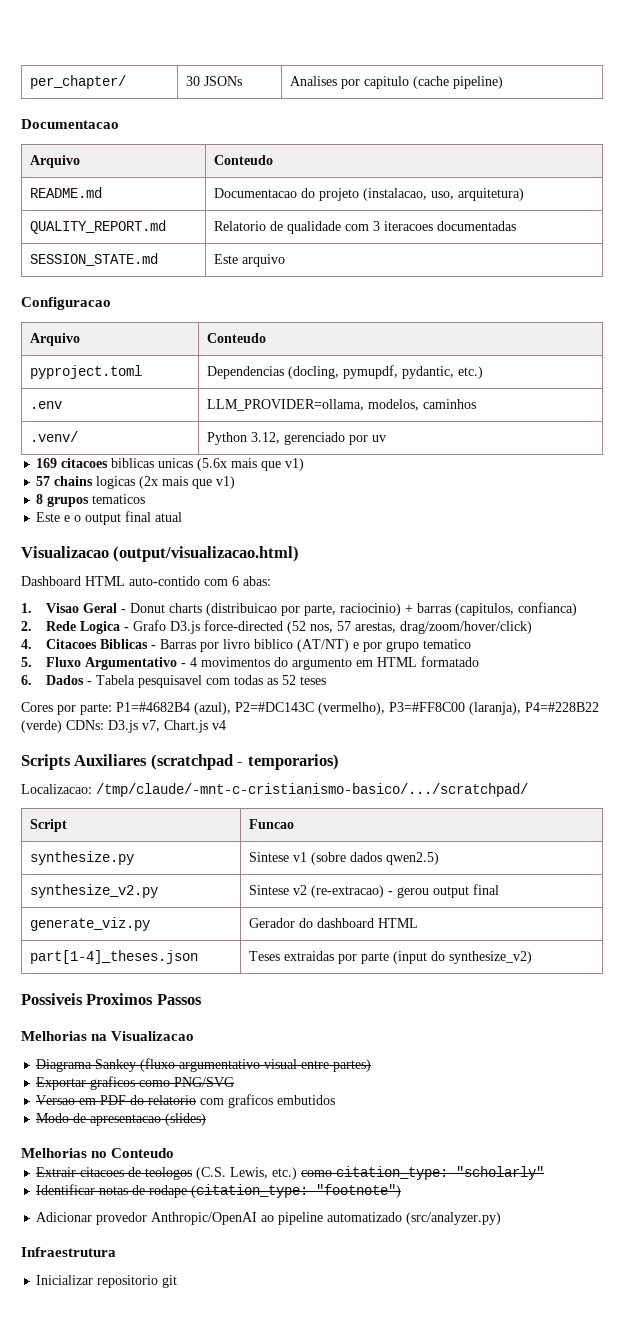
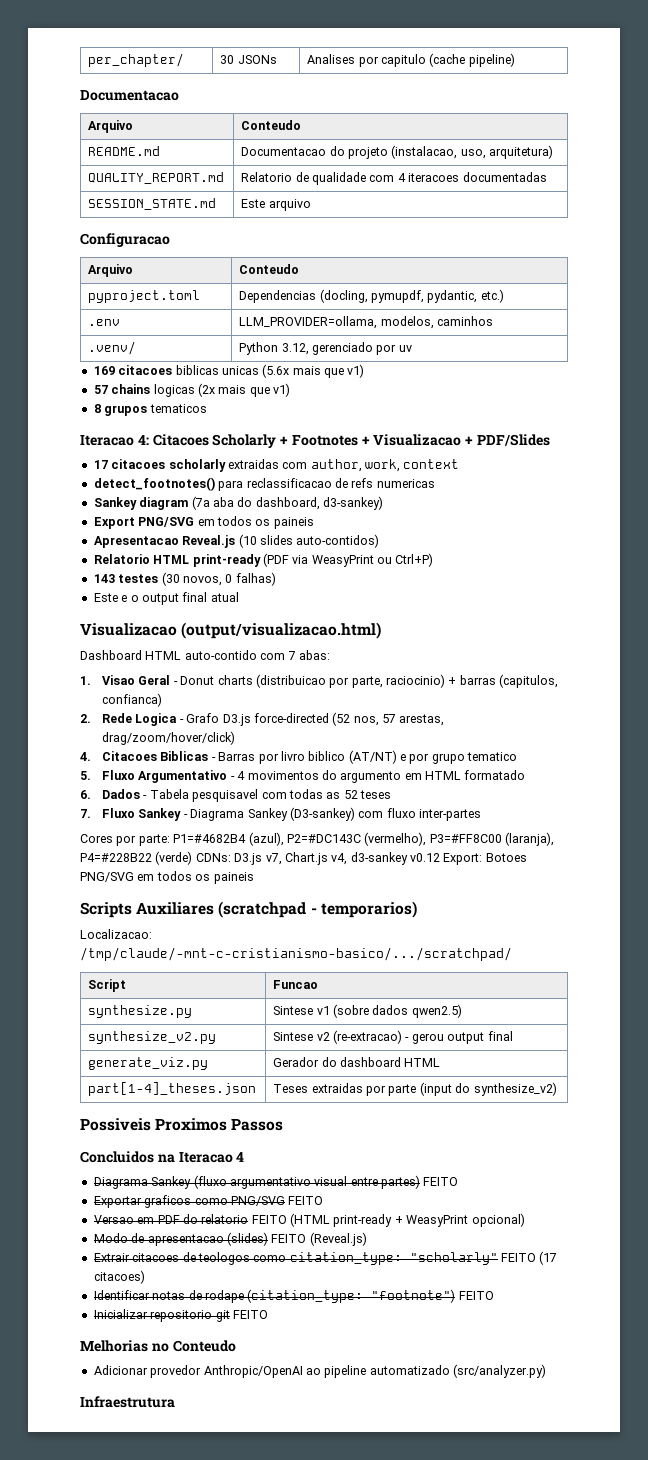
[373,221,381,231] 3 -> [397,173,406,182] 4
(146, 499) none -> [80,434,551,448] [93,459,460,472] [93,477,435,491] [93,496,383,510] [93,516,314,529] [93,534,380,548] [93,553,434,567] [93,572,276,586] // Iteracao 4: Citacoes Scholarly + Footnotes + Visualizacao + PDF/Slides // 17 citacoes scholarly extraidas com author, work, context // detect_footnotes() para reclassificacao de refs numericas // Sankey diagram (7a aba do dashboard, d3-sankey) // Export PNG/SVG em todos os paineis // Apresentacao Reveal.js (10 slides auto-contidos) // Relatorio HTML print-ready (PDF via WeasyPrint ou Ctrl+P) // 143 testes (30 novos, 0 falhas)
[232,576,239,586] 6 -> [287,651,296,660] 7
(326, 680) none -> [80,807,482,821] // 7. Fluxo Sankey - Diagrama Sankey (D3-sankey) com fluxo inter-partes
[212,720,226,730] v4 -> [331,852,527,865] [80,871,254,884] v4, d3-sankey v0.12 Export: Botoes PNG/SVG em todos os paineis
[21,1031,195,1041] Melhorias na Visualizacao -> [80,1151,245,1163] Concluidos na Iteracao 4
(372, 1065) none -> [423,1177,459,1186] FEITO
(235, 1082) none -> [288,1196,324,1205] FEITO
[200,1094,336,1108] com graficos embutidos -> [251,1213,525,1227] FEITO (HTML print-ready + WeasyPrint opcional)
[21,1148,175,1158] // Melhorias no Conteudo -> [271,1232,367,1246] FEITO (Reveal.js)
[196,1167,298,1180] (C.S. Lewis, etc.) -> (250, 1258) none
(545, 1173) none -> [501,1251,558,1265] [93,1270,145,1284] FEITO (17 citacoes)
(402, 1191) none -> [458,1291,494,1300] [93,1309,268,1322] [80,1340,236,1352] FEITO // Inicializar repositorio git FEITO // Melhorias no Conteudo
[36,1275,178,1288] // Inicializar repositorio git -> (175, 1402) none

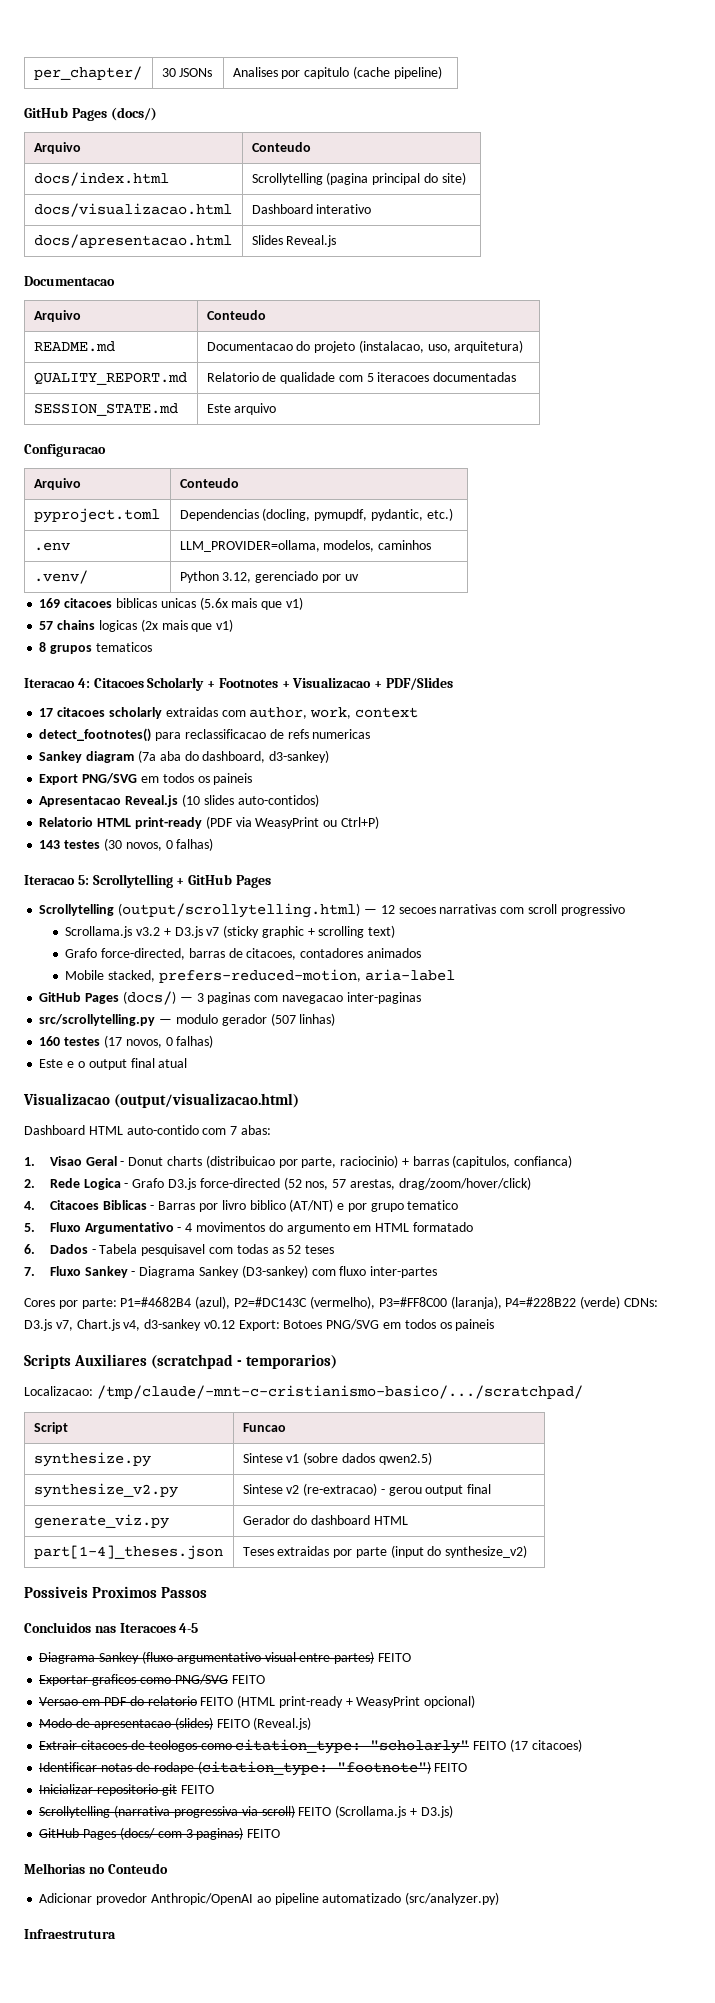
(515, 60) none -> [24,107,157,121] [33,142,81,154] [251,142,311,152] [33,172,169,186] [251,172,466,185] [33,203,232,217] [251,204,372,214] [33,234,232,248] [251,235,337,247] // GitHub Pages (docs/) // Arquivo | Conteudo // docs/index.html | Scrollytelling (pagina principal do site) // docs/visualizacao.html | Dashboard interativo // docs/apresentacao.html | Slides Reveal.js
[397,173,406,182] 4 -> [366,373,374,382] 5
(276, 579) none -> [24,874,271,888] [39,903,625,918] [65,925,396,938] [65,948,421,960] [65,969,455,983] [39,991,421,1005] [39,1013,336,1026] [39,1035,214,1048] // Iteracao 5: Scrollytelling + GitHub Pages // Scrollytelling (output/scrollytelling.html) — 12 secoes narrativas com scroll progressivo // Scrollama.js v3.2 + D3.js v7 (sticky graphic + scrolling text) // Grafo force-directed, barras de citacoes, contadores animados // Mobile stacked, prefers-reduced-motion, aria-label // GitHub Pages (docs/) — 3 paginas com navegacao inter-paginas // src/scrollytelling.py — modulo gerador (507 linhas) // 160 testes (17 novos, 0 falhas)
[157,1152,245,1163] na Iteracao 4 -> [94,1623,199,1633] nas Iteracoes 4-5
(268, 1314) none -> [39,1805,453,1818] [39,1827,281,1840] // Scrollytelling (narrativa progressiva via scroll) FEITO (Scrollama.js + D3.js) // GitHub Pages (docs/ com 3 paginas) FEITO

